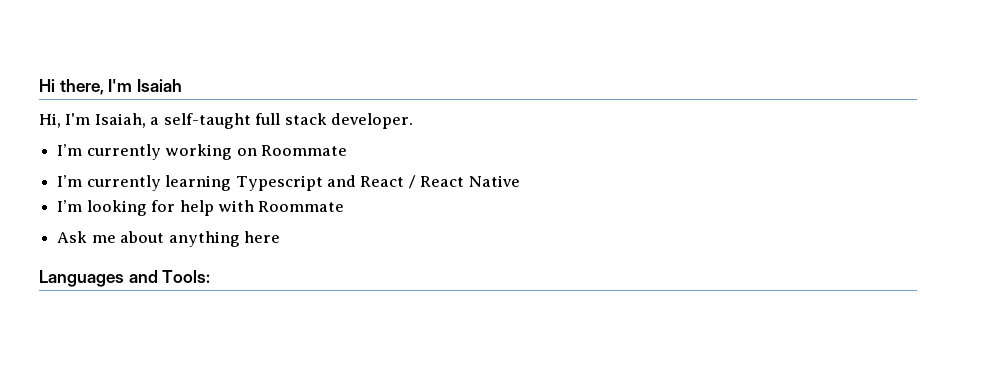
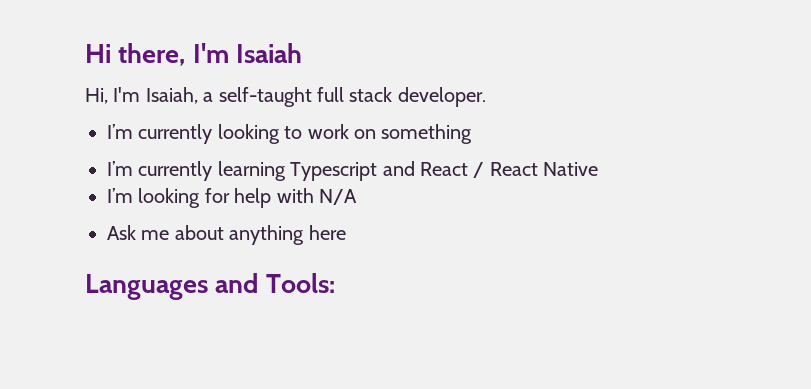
[165,144,347,160] working on Roommate -> [217,124,473,144] looking to work on something
[258,201,345,212] Roommate -> [319,189,357,205] N/A

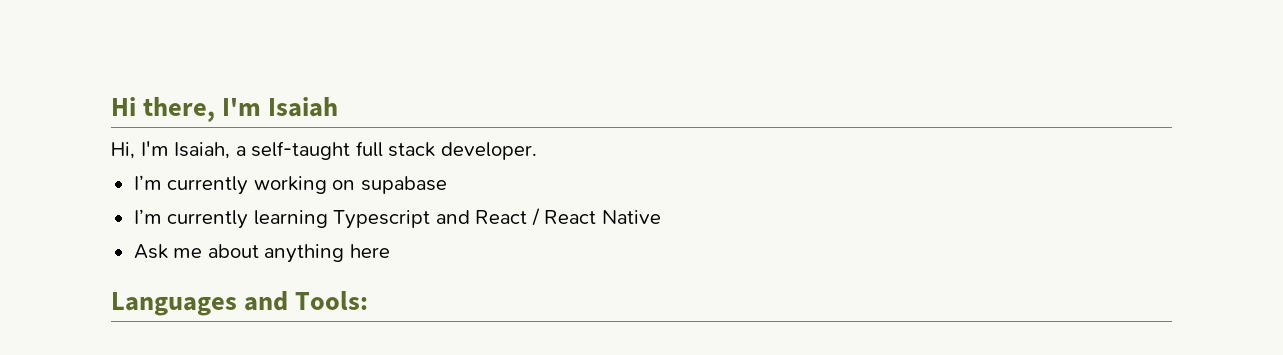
[217,124,473,144] looking to work on something -> [253,176,447,194] working on supabase
[107,188,357,208] // I’m looking for help with N/A -> (661, 217) none

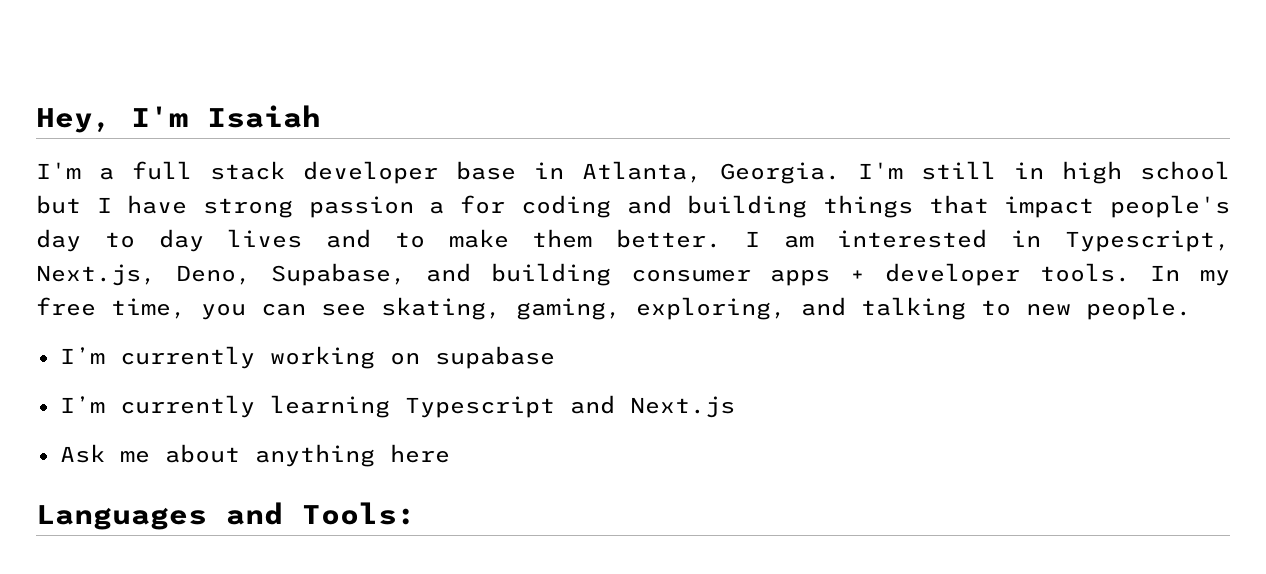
[111,97,216,122] Hi there, -> [36,108,112,133] Hey,
[111,141,537,160] Hi, I'm Isaiah, a self-taught full stack developer. -> [36,161,1230,184] [36,195,1230,218] [36,229,1230,252] [36,263,1230,286] [36,297,1191,320] I'm a full stack developer base in Atlanta, Georgia. I'm still in high school but I have strong passion a for coding and building things that impact people's day to day lives and to make them better. I am interested in Typescript, Next.js, Deno, Supabase, and building consumer apps + developer tools. In my free time, you can see skating, gaming, exploring, and talking to new people.
[475,208,661,226] React / React Native -> [629,396,735,418] Next.js

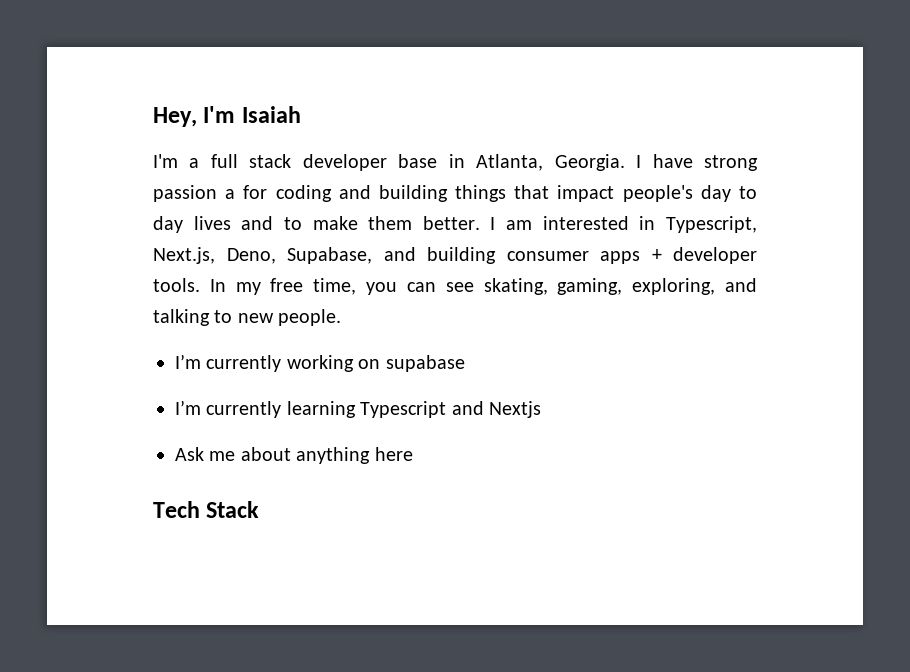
[858,161,1230,184] [36,195,81,214] I'm still in high school but -> (625, 162) none
[629,396,735,418] Next.js -> [489,401,541,418] Nextjs
[36,502,416,530] Languages and Tools: -> [153,501,260,518] Tech Stack

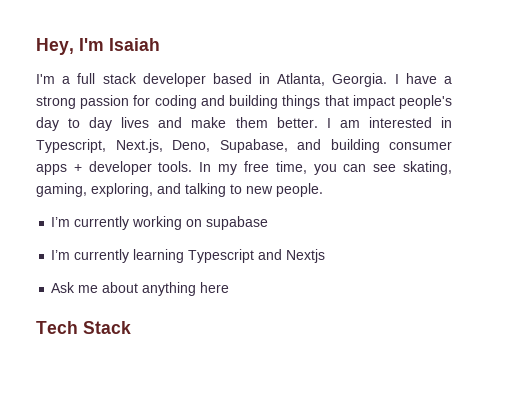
[398,154,438,168] base -> [212,73,252,84] based
(693, 161) none -> [444,76,453,84] a
[225,189,236,199] a -> (130, 102) none
[283,217,302,230] to -> (183, 122) none

